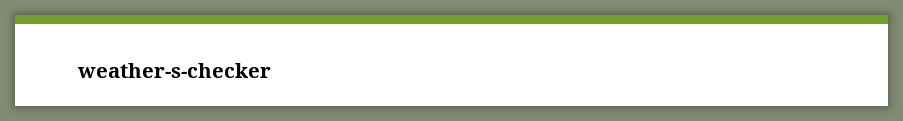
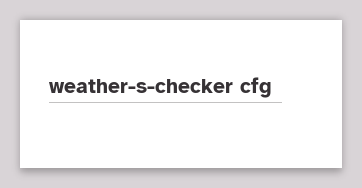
(271, 70) none -> [240,77,272,98] cfg

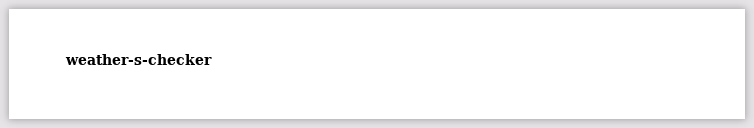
[240,77,272,98] cfg -> (212, 59) none

